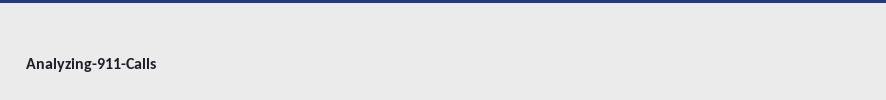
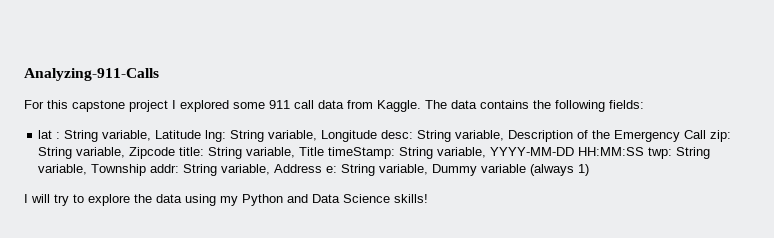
(156, 65) none -> [24,100,644,112] [38,130,732,142] [38,147,711,159] [38,164,590,176] [24,194,428,206] // For this capstone project I explored some 911 call data from Kaggle. The data contains the following fields: // lat : String variable, Latitude lng: String variable, Longitude desc: String variable, Description of the Emergency Call zip: String variable, Zipcode title: String variable, Title timeStamp: String variable, YYYY-MM-DD HH:MM:SS twp: String variable, Township addr: String variable, Address e: String variable, Dummy variable (always 1) // I will try to explore the data using my Python and Data Science skills!

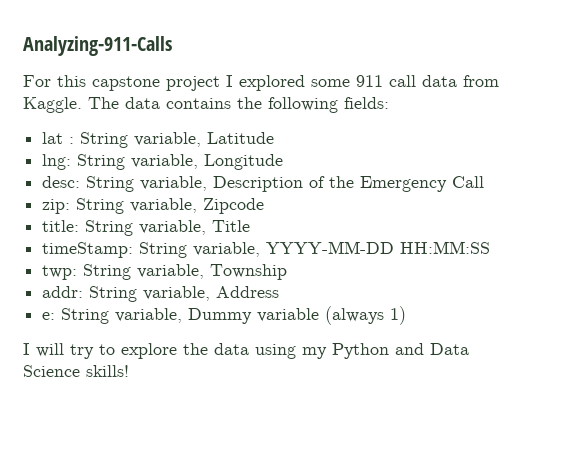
(202, 134) none -> (275, 138) //
(378, 136) none -> (284, 162) //
(707, 134) none -> (485, 182) //
(176, 153) none -> (265, 206) //
(325, 151) none -> (251, 226) //
(645, 151) none -> (491, 247) //
(147, 170) none -> (288, 272) //
(323, 168) none -> (280, 292) //

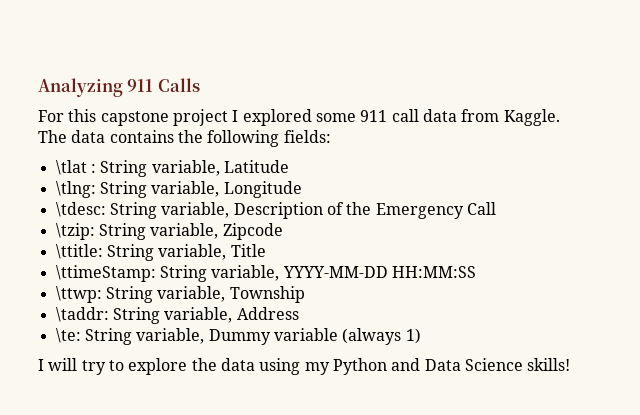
[23,36,172,56] Analyzing-911-Calls -> [38,78,200,97] Analyzing 911 Calls
[42,132,64,144] lat -> [55,160,87,175] \tlat
[42,154,72,170] lng: -> [55,181,96,198] \tlng:
[42,176,81,188] desc: -> [55,202,106,217] \tdesc:
[42,199,71,214] zip: -> [55,223,95,240] \tzip:
[42,220,80,232] title: -> [55,244,103,259] \ttitle:
[42,242,134,258] timeStamp: -> [55,265,156,282] \ttimeStamp:
[42,265,78,280] twp: -> [55,286,102,303] \ttwp:
[42,286,84,298] addr: -> [55,307,109,322] \taddr:
[42,312,56,320] e: -> [55,328,81,343] \te:

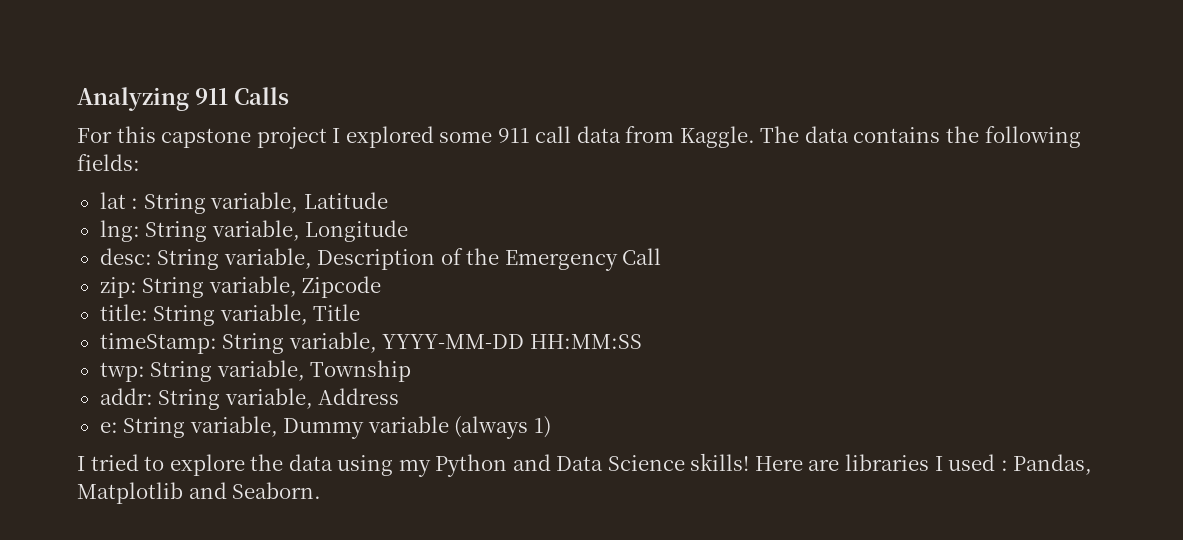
[55,160,87,175] \tlat -> [99,192,126,209] lat
[55,181,96,198] \tlng: -> [99,220,140,242] lng:
[55,202,106,217] \tdesc: -> [99,248,152,265] desc:
[55,223,95,240] \tzip: -> [99,277,137,298] zip:
[55,244,103,259] \ttitle: -> [99,304,148,321] title:
[55,265,156,282] \ttimeStamp: -> [99,333,217,354] timeStamp:
[55,286,102,303] \ttwp: -> [99,362,145,382] twp:
[55,307,109,322] \taddr: -> [99,388,153,405] addr:
[55,328,81,343] \te: -> [99,422,118,433] e:
[48,358,106,375] will try -> [90,454,139,471] tried
(571, 364) none -> [754,454,1093,475] [77,482,322,504] Here are libraries I used : Pandas, Matplotlib and Seaborn.

